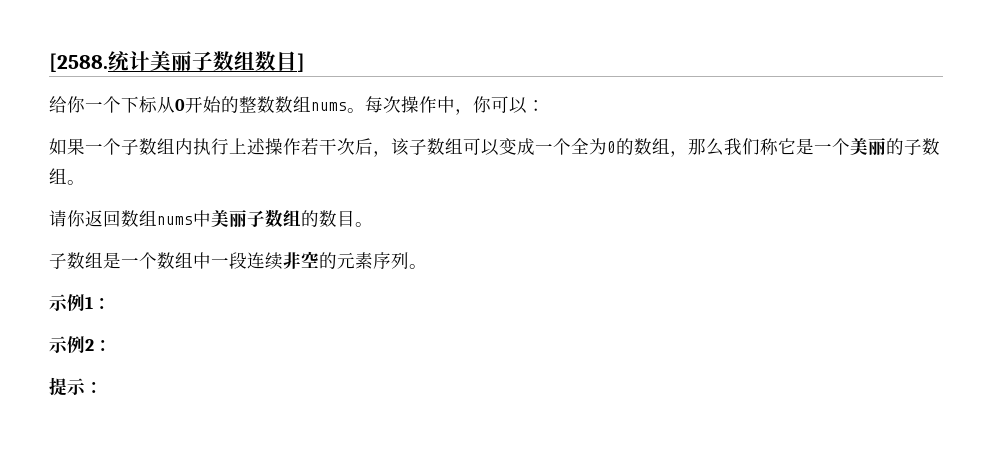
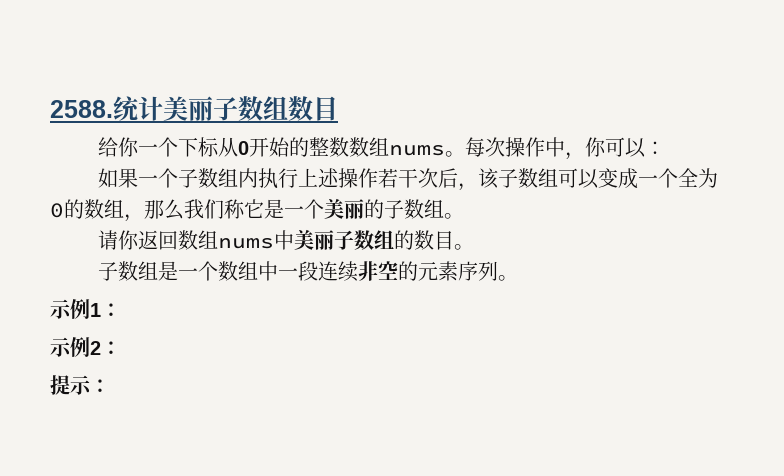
[49,53,108,72] [2588. -> [50,100,113,118] 2588.
[297,53,305,72] ] -> (338, 108) none

